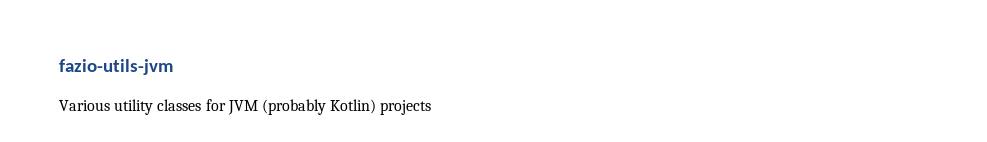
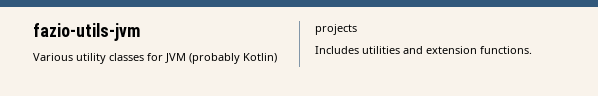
(432, 107) none -> [315,46,532,54] // Includes utilities and extension functions.

